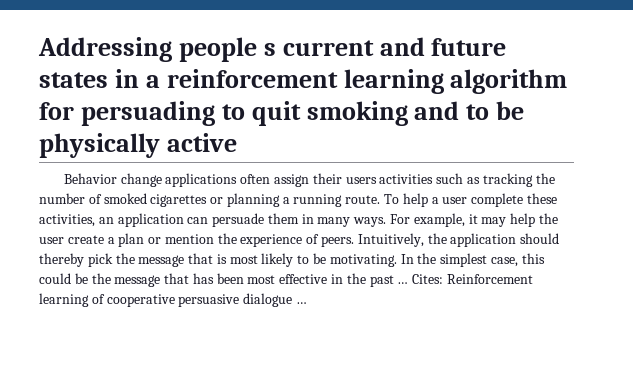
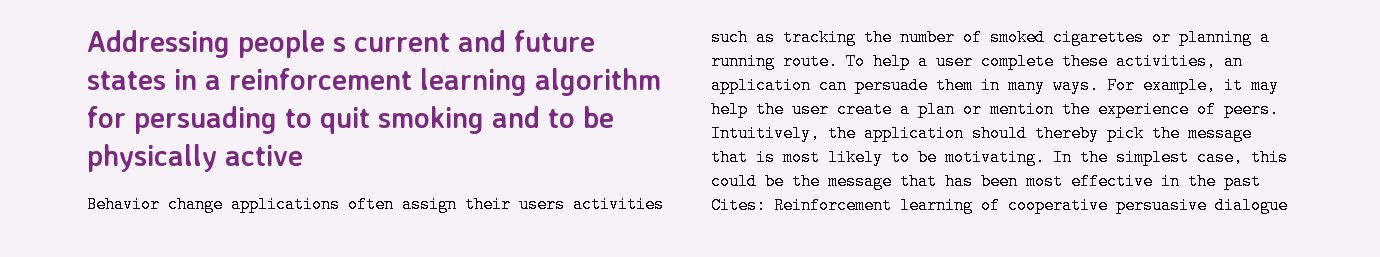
[397,282,409,284] … -> (1261, 181) none
[295,302,307,304] … -> (1288, 205) none

